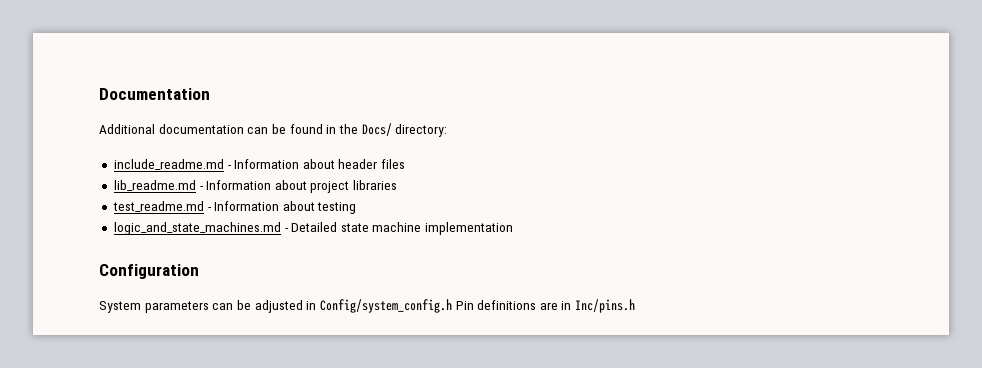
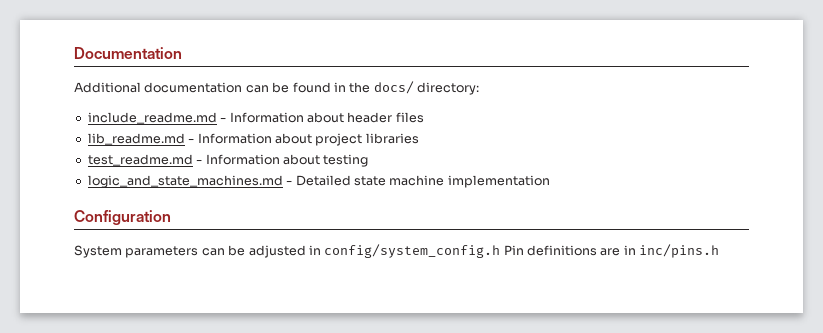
[361,123,392,136] Docs/ -> [373,81,414,94] docs/
[319,299,452,313] Config/system_config.h -> [324,244,501,258] config/system_config.h
[575,299,636,313] Inc/pins.h -> [639,244,720,258] inc/pins.h

